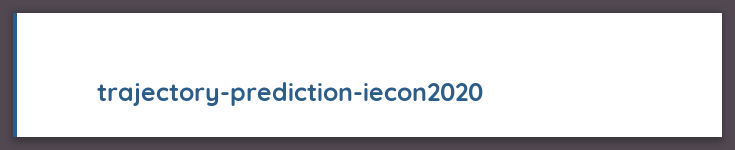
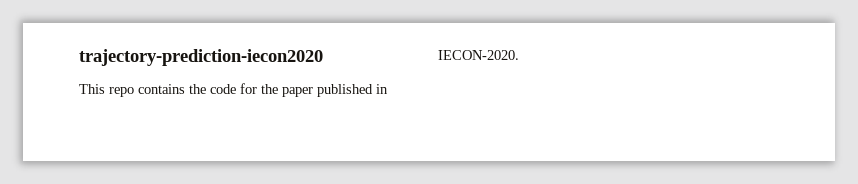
(483, 94) none -> [79,83,388,97] [438,50,519,60] // This repo contains the code for the paper published in IECON-2020.

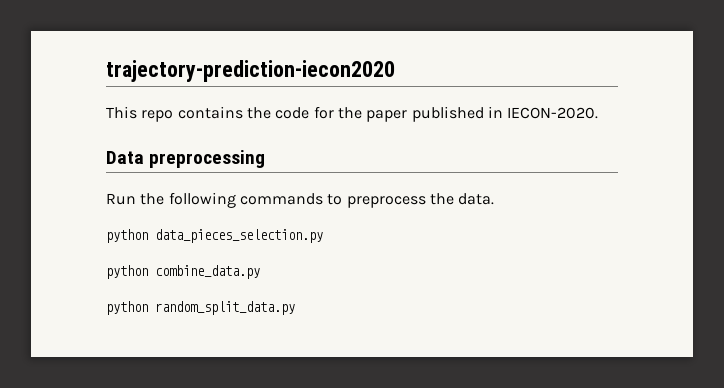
(519, 55) none -> [106,150,266,168] [106,192,495,208] [106,229,323,243] [106,265,260,279] [106,301,295,315] // Data preprocessing // Run the following commands to preprocess the data. // python data_pieces_selection.py // python combine_data.py // python random_split_data.py

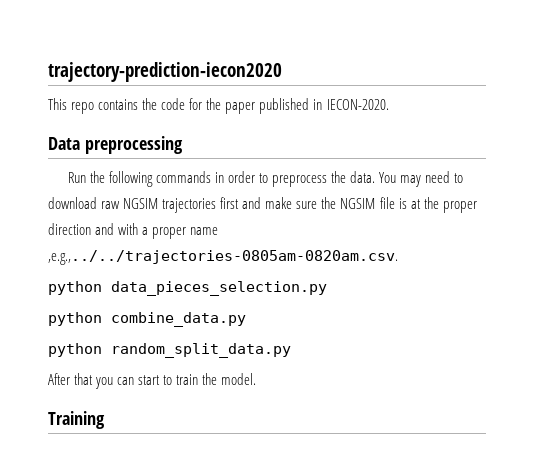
(323, 199) none -> [214,171,255,183] in order
(495, 199) none -> [379,171,464,187] [48,197,477,213] [48,223,219,239] [48,250,398,265] You may need to download raw NGSIM trajectories first and make sure the NGSIM file is at the proper direction and with a proper name ,e.g.,../../trajectories-0805am-0820am.csv.
(295, 308) none -> [48,373,257,389] [48,411,105,429] // After that you can start to train the model. // Training

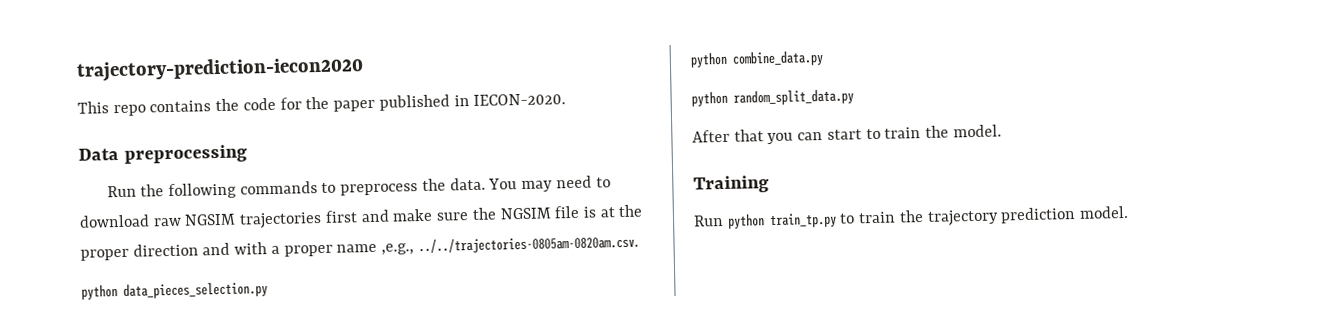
[214,171,255,183] in order -> (318, 188) none
[48,250,398,265] ,e.g.,../../trajectories-0805am-0820am.csv. -> [381,234,639,255] ,e.g., ../../trajectories-0805am-0820am.csv.
(105, 420) none -> [693,205,1130,229] // Run python train_tp.py to train the trajectory prediction model.

